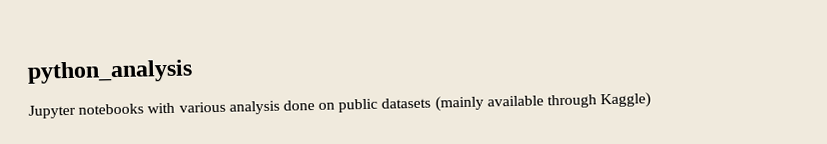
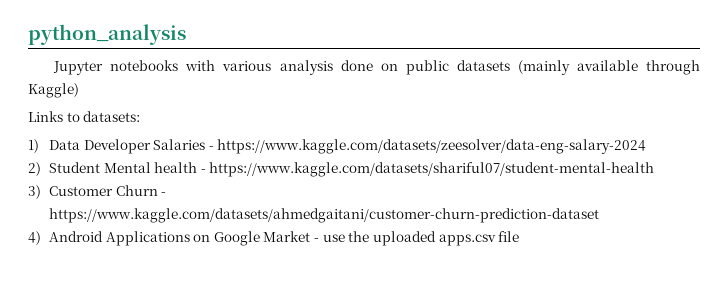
(652, 100) none -> [28,111,141,122] [28,139,647,154] [28,162,655,177] [28,185,167,199] [48,208,599,223] [28,231,520,246] // Links to datasets: // 1) Data Developer Salaries - https://www.kaggle.com/datasets/zeesolver/data-eng-salary-2024 // 2) Student Mental health - https://www.kaggle.com/datasets/shariful07/student-mental-health // 3) Customer Churn - https://www.kaggle.com/datasets/ahmedgaitani/customer-churn-prediction-dataset // 4) Android Applications on Google Market - use the uploaded apps.csv file

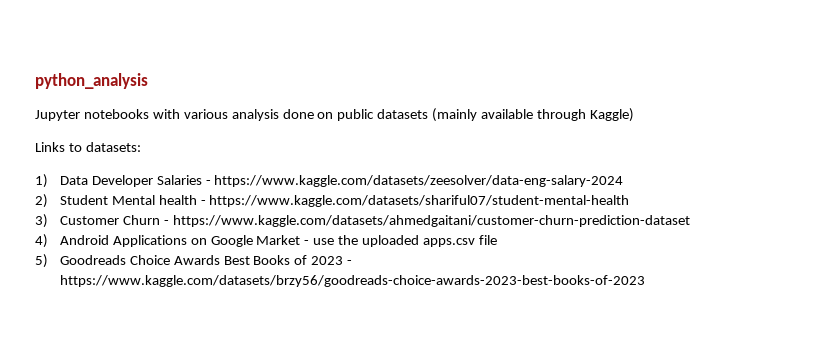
(520, 236) none -> [35,254,353,268] [59,275,645,287] // 5) Goodreads Choice Awards Best Books of 2023 - https://www.kaggle.com/datasets/brzy56/goodreads-choice-awards-2023-best-books-of-2023

